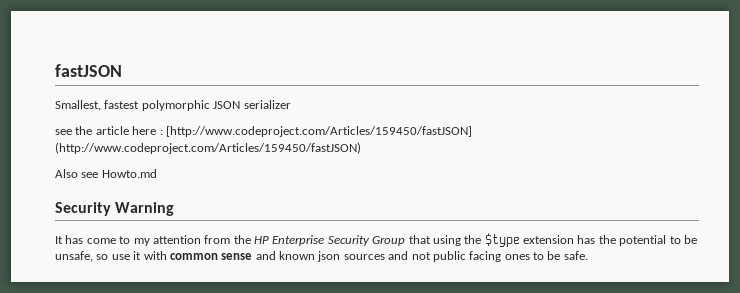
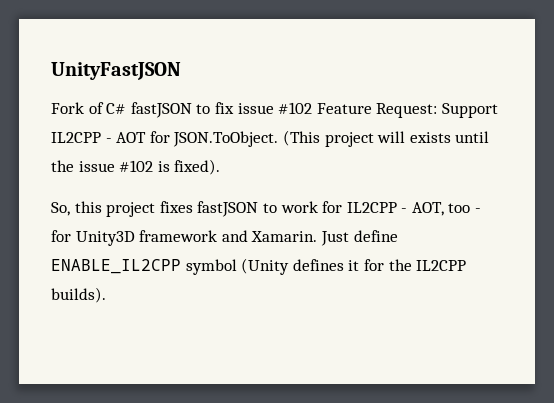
[55,64,122,77] [55,100,291,111] [55,126,472,137] [55,142,361,154] [55,169,157,178] [55,202,175,216] [55,233,697,247] [55,251,588,262] fastJSON // Smallest, fastest polymorphic JSON serializer // see the article here : [http://www.codeproject.com/Articles/159450/fastJSON] (http://www.codeproject.com/Articles/159450/fastJSON) // Also see Howto.md // Security Warning // It has come to my attention from the HP Enterprise Security Group that using the $type extension has the potential to be unsafe, so use it with common sense and known json sources and not public facing ones to be safe. -> [51,62,181,80] [51,102,498,118] [51,130,490,147] [51,159,221,175] [51,201,482,217] [51,230,398,246] [51,258,467,275] [51,287,106,303] UnityFastJSON // Fork of C# fastJSON to fix issue #102 Feature Request: Support IL2CPP - AOT for JSON.ToObject. (This project will exists until the issue #102 is fixed). // So, this project fixes fastJSON to work for IL2CPP - AOT, too - for Unity3D framework and Xamarin. Just define ENABLE_IL2CPP symbol (Unity defines it for the IL2CPP builds).

